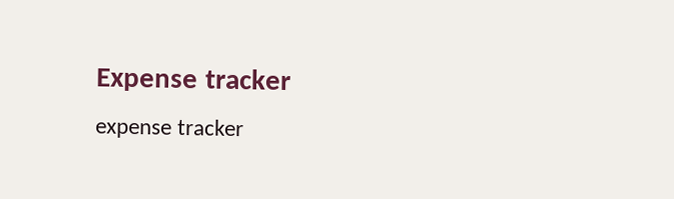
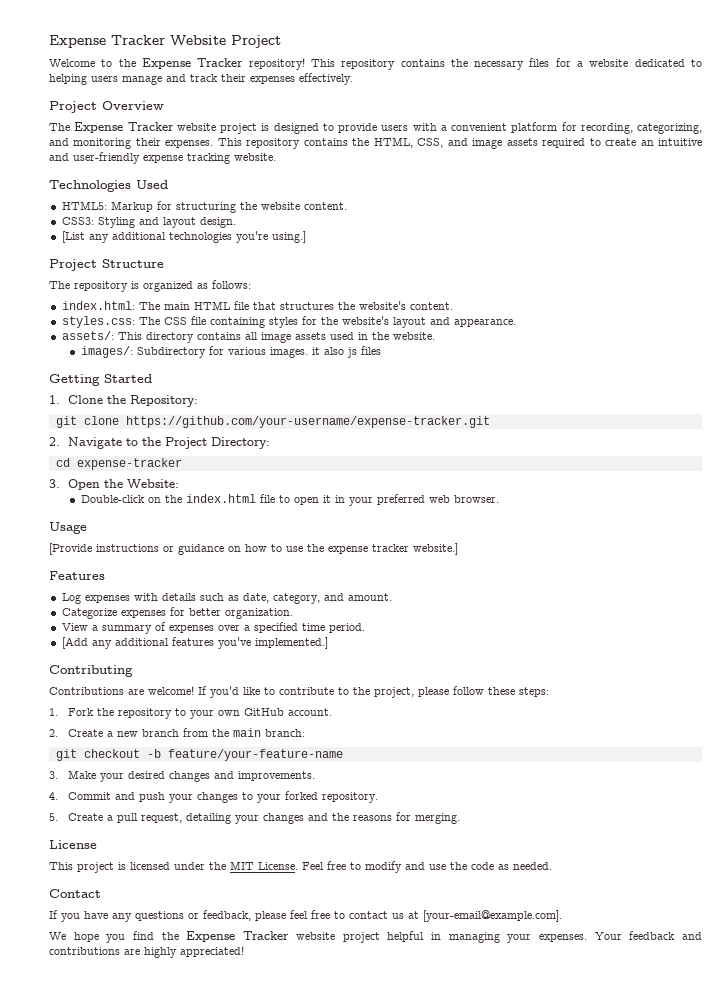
[96,68,291,93] [95,118,245,139] Expense tracker // expense tracker -> [49,35,281,48] [49,58,702,70] [49,73,353,85] [49,101,164,113] [49,122,702,134] [49,137,703,149] [49,152,276,164] [49,180,168,192] [61,201,347,213] [61,217,236,228] [61,231,306,243] [49,259,164,271] [49,280,251,292] [61,301,453,310] [61,316,516,328] [61,331,435,343] [80,346,381,358] [49,374,152,386] [49,395,198,407] [55,416,490,428] [49,437,270,449] [55,458,182,470] [49,479,179,490] [80,494,499,506] [49,522,87,534] [49,543,458,555] [49,571,105,580] [61,593,392,604] [61,607,293,619] [61,622,365,634] [61,637,328,649] [49,665,133,677] [49,686,549,698] [49,708,332,719] [49,728,305,737] [55,749,343,761] [49,770,315,782] [49,791,378,803] [49,812,460,824] [49,840,97,849] [49,861,552,873] [49,889,101,898] [49,910,562,922] [49,931,702,943] [49,946,244,958] Expense Tracker Website Project // Welcome to the Expense Tracker repository! This repository contains the necessary files for a website dedicated to helping users manage and track their expenses effectively. // Project Overview // The Expense Tracker website project is designed to provide users with a convenient platform for recording, categorizing, and monitoring their expenses. This repository contains the HTML, CSS, and image assets required to create an intuitive and user-friendly expense tracking website. // Technologies Used // HTML5: Markup for structuring the website content. // CSS3: Styling and layout design. // [List any additional technologies you're using.] // Project Structure // The repository is organized as follows: // index.html: The main HTML file that structures the website's content. // styles.css: The CSS file containing styles for the website's layout and appearance. // assets/: This directory contains all image assets used in the website. // images/: Subdirectory for various images. it also js files // Getting Started // 1. Clone the Repository: // git clone https://github.com/your-username/expense-tracker.git // 2. Navigate to the Project Directory: // cd expense-tracker // 3. Open the Website: // Double-click on the index.html file to open it in your preferred web browser. // Usage // [Provide instructions or guidance on how to use the expense tracker website.] // Features // Log expenses with details such as date, category, and amount. // Categorize expenses for better organization. // View a summary of expenses over a specified time period. // [Add any additional features you've implemented.] // Contributing // Contributions are welcome! If you'd like to contribute to the project, please follow these steps: // 1. Fork the repository to your own GitHub account. // 2. Create a new branch from the main branch: // git checkout -b feature/your-feature-name // 3. Make your desired changes and improvements. // 4. Commit and push your changes to your forked repository. // 5. Create a pull request, detailing your changes and the reasons for merging. // License // This project is licensed under the MIT License. Feel free to modify and use the code as needed. // Contact // If you have any questions or feedback, please feel free to contact us at [your-email@example.com]. // We hope you find the Expense Tracker website project helpful in managing your expenses. Your feedback and contributions are highly appreciated!

